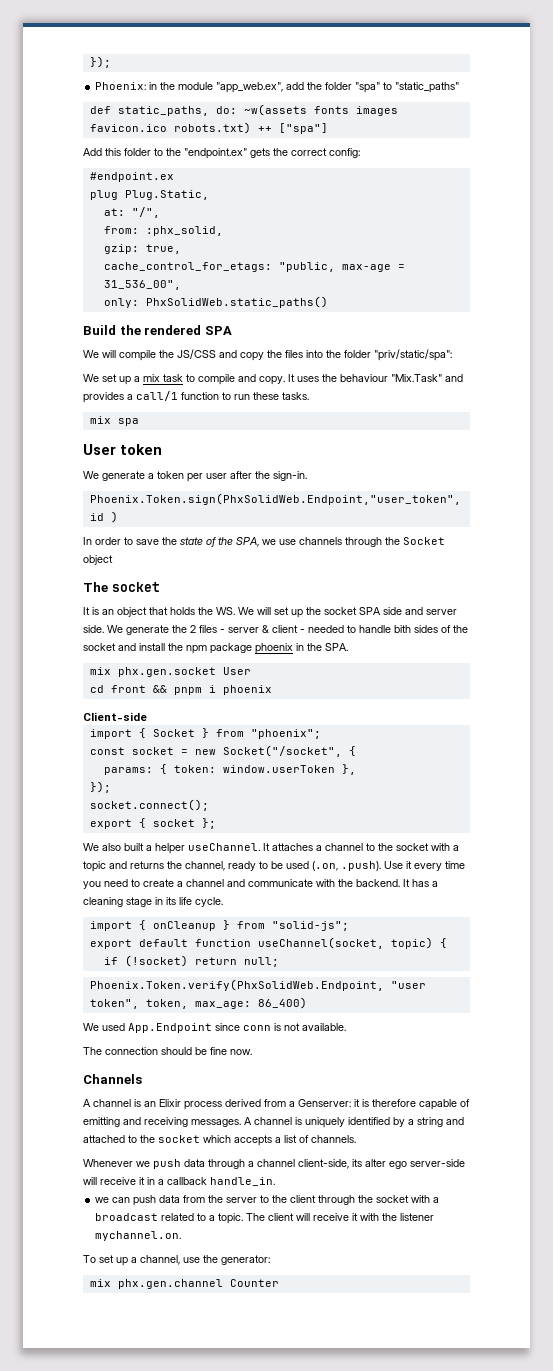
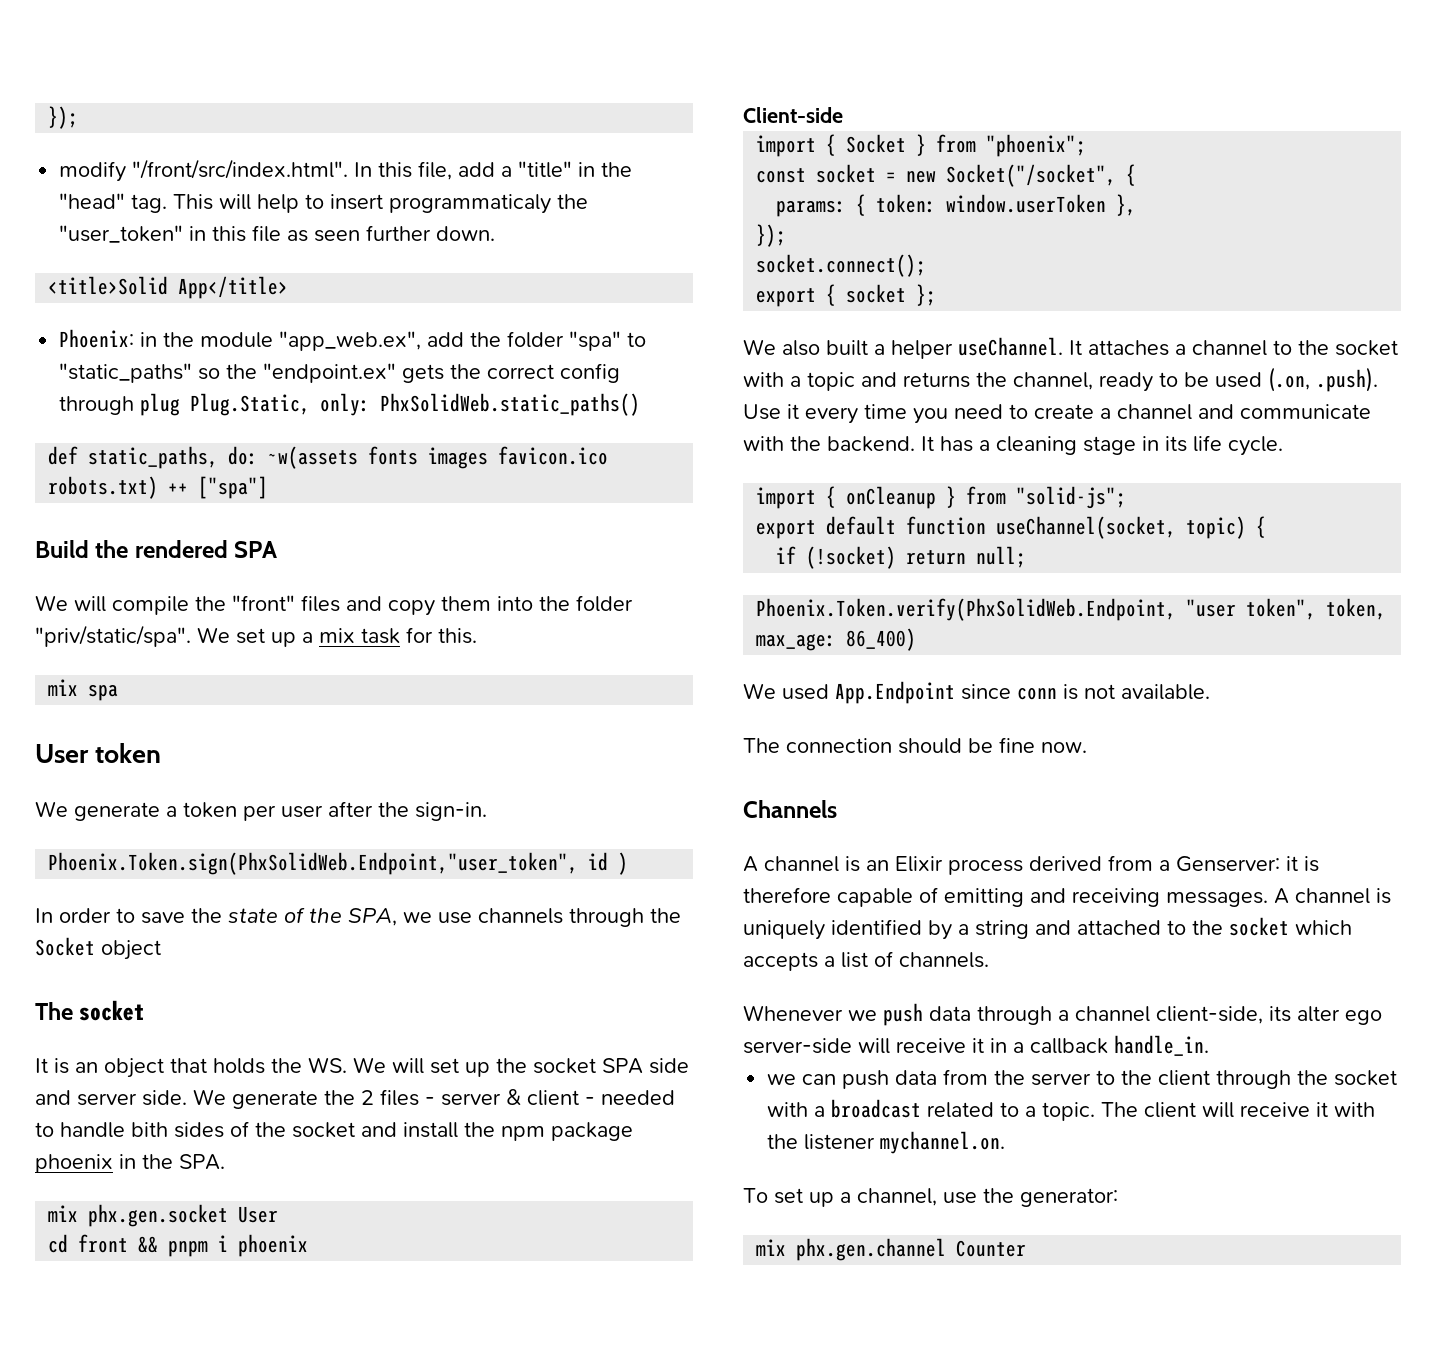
[89,56,111,68] }); -> [48,106,79,129] [59,159,633,182] [59,193,589,214] [59,225,496,243] [48,276,289,299] }); // modify "/front/src/index.html". In this file, add a "title" in the "head" tag. This will help to insert programmaticaly the "user_token" in this file as seen further down. // <title>Solid App</title>
(460, 87) none -> [198,363,621,383] [59,393,641,416] so the "endpoint.ex" gets the correct config through plug Plug.Static, only: PhxSolidWeb.static_paths()
[83,148,360,159] [89,172,174,182] [89,190,209,200] [103,207,160,218] [103,226,223,236] [103,244,181,254] [103,262,405,272] [103,280,181,290] [103,296,328,308] // Add this folder to the "endpoint.ex" gets the correct config: // #endpoint.ex // plug Plug.Static, // at: "/", // from: :phx_solid, // gzip: true, // cache_control_for_etags: "public, max-age = 31_536_00", // only: PhxSolidWeb.static_paths() -> (269, 487) none
[177,349,303,361] JS/CSS and copy the files -> [232,595,491,616] "front" files and copy them
[374,349,452,361] "priv/static/spa": // -> [35,625,191,647] "priv/static/spa".
[186,374,463,385] [83,391,309,403] to compile and copy. It uses the behaviour "Mix.Task" and provides a call/1 function to run these tasks. -> [406,627,477,644] for this.

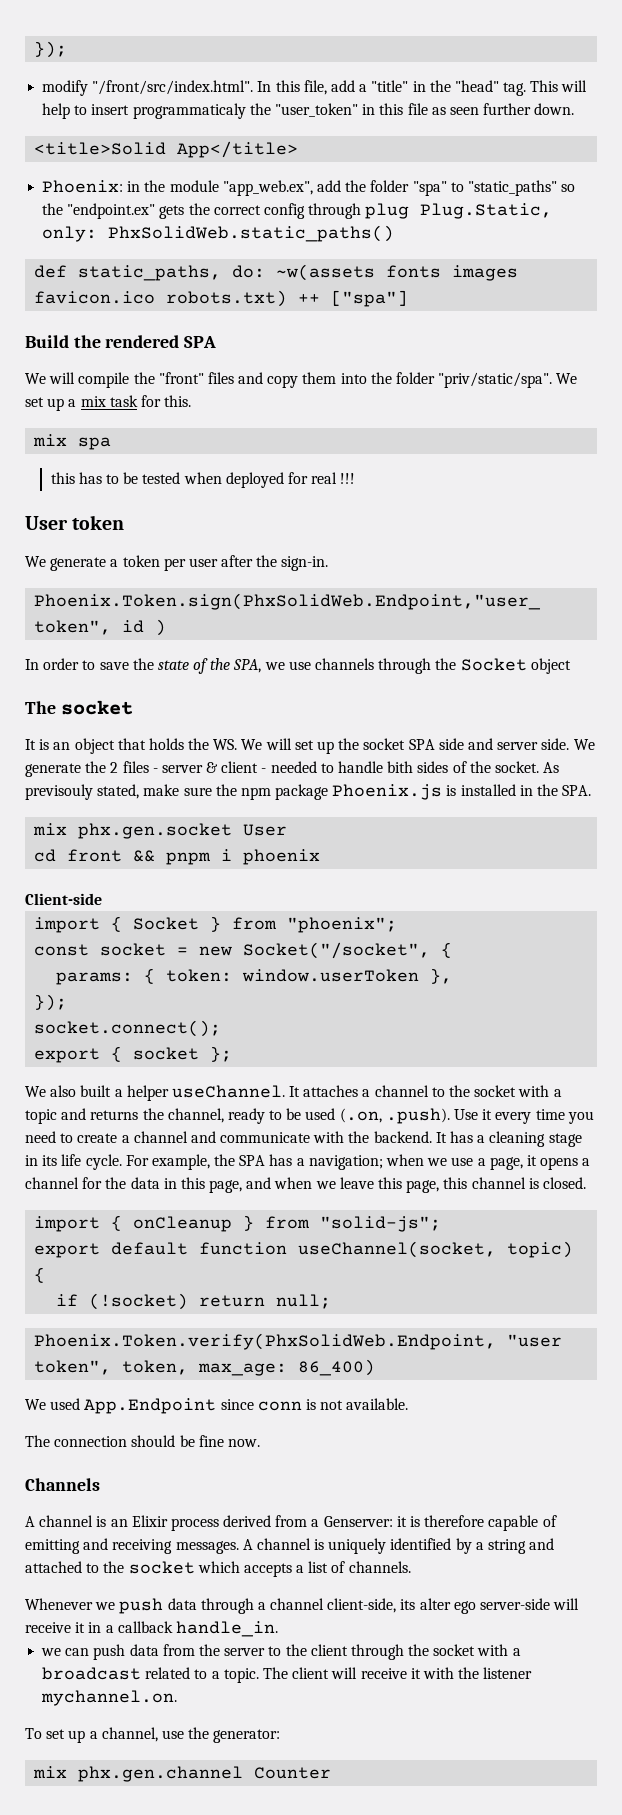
(119, 692) none -> [50,472,356,488] // this has to be tested when deployed for real !!!
[292,1122,633,1141] [35,1154,113,1173] socket and install the npm package phoenix -> [494,761,560,773] [25,784,516,800] socket. As previsouly stated, make sure the npm package Phoenix.js is installed
(1283, 446) none -> [125,1154,591,1170] [25,1177,586,1193] For example, the SPA has a navigation; when we use a page, it opens a channel for the data in this page, and when we leave this page, this channel is closed.

